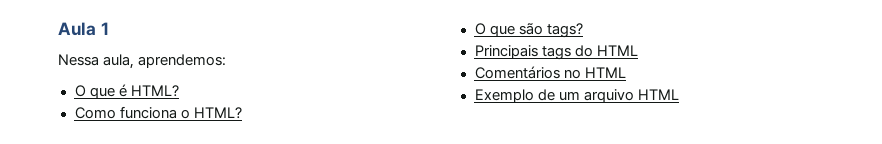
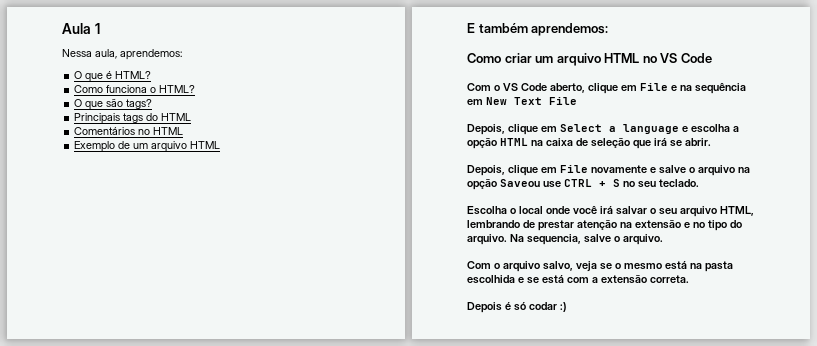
(679, 94) none -> [467,23,609,36] [467,53,712,66] [467,83,746,94] [467,97,577,105] [467,124,739,135] [467,137,711,149] [467,165,750,176] [467,178,699,190] [467,206,754,217] [467,219,742,231] [467,234,663,245] [467,261,733,272] [467,274,689,284] [467,302,567,313] // E também aprendemos: // Como criar um arquivo HTML no VS Code // Com o VS Code aberto, clique em File e na sequência em New Text File // Depois, clique em Select a language e escolha a opção HTML na caixa de seleção que irá se abrir. // Depois, clique em File novamente e salve o arquivo na opção Saveou use CTRL + S no seu teclado. // Escolha o local onde você irá salvar o seu arquivo HTML, lembrando de prestar atenção na extensão e no tipo do arquivo. Na sequencia, salve o arquivo. // Com o arquivo salvo, veja se o mesmo está na pasta escolhida e se está com a extensão correta. // Depois é só codar :)

